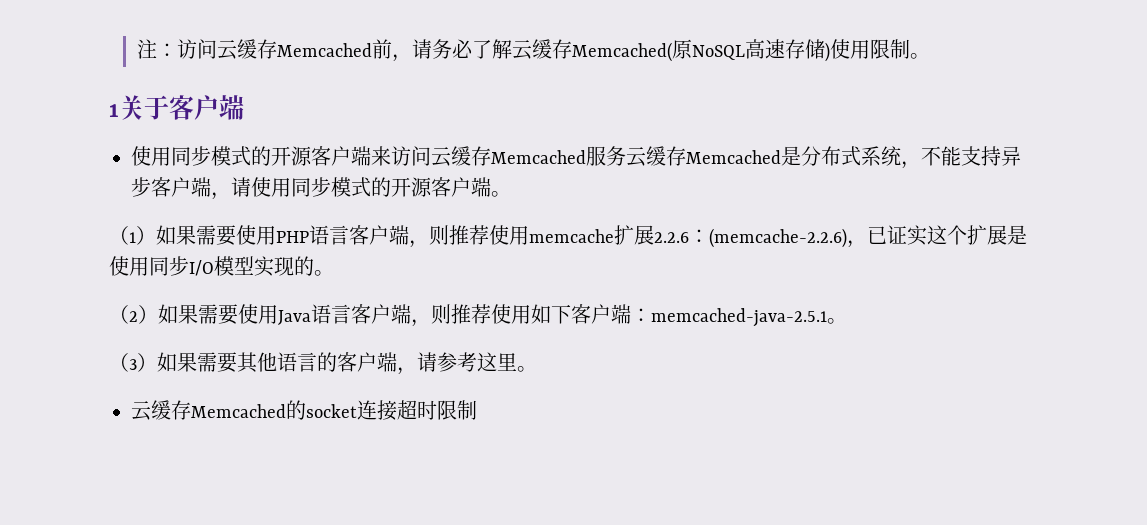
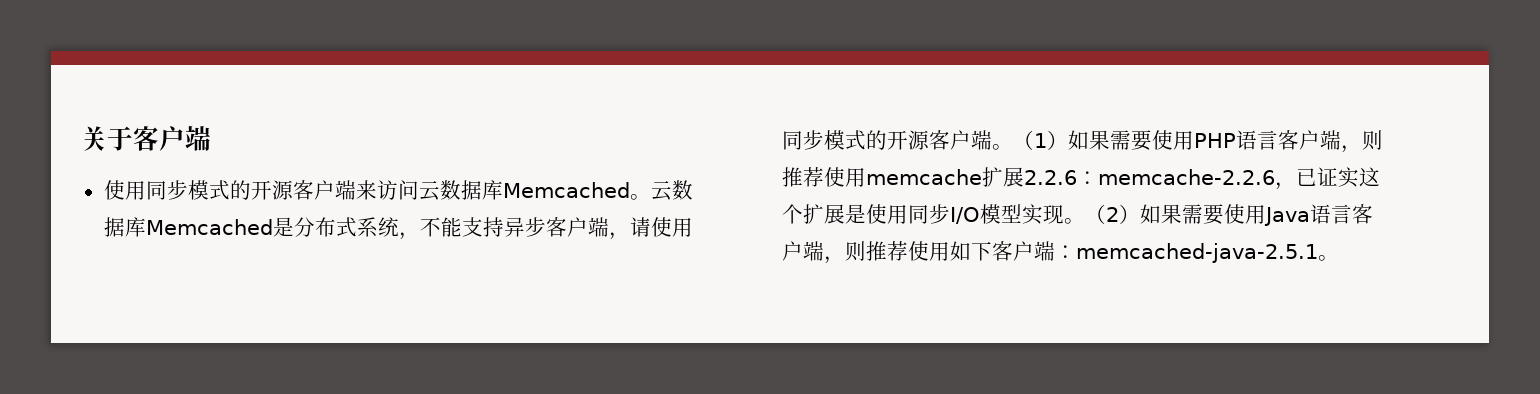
[137,39,931,62] [109,104,119,117] 注：访问云缓存Memcached前，请务必了解云缓存Memcached(原NoSQL高速存储)使用限制。 // 1 -> (81, 138) none
[451,146,686,167] 缓存Memcached服务云缓存 -> [439,180,693,201] [103,217,146,237] 数据库Memcached。云数据库
(511, 194) // -> (1013, 147) none
[709,228,847,248] (memcache-2.2.6) -> [1097,169,1275,185] memcache-2.2.6
[294,256,334,276] 的。 // -> [1063,218,1085,224] 。
[109,352,537,375] [131,400,477,421] // （3）如果需要其他语言的客户端，请参考这里。 // 云缓存Memcached的socket连接超时限制 -> (1339, 258) none

